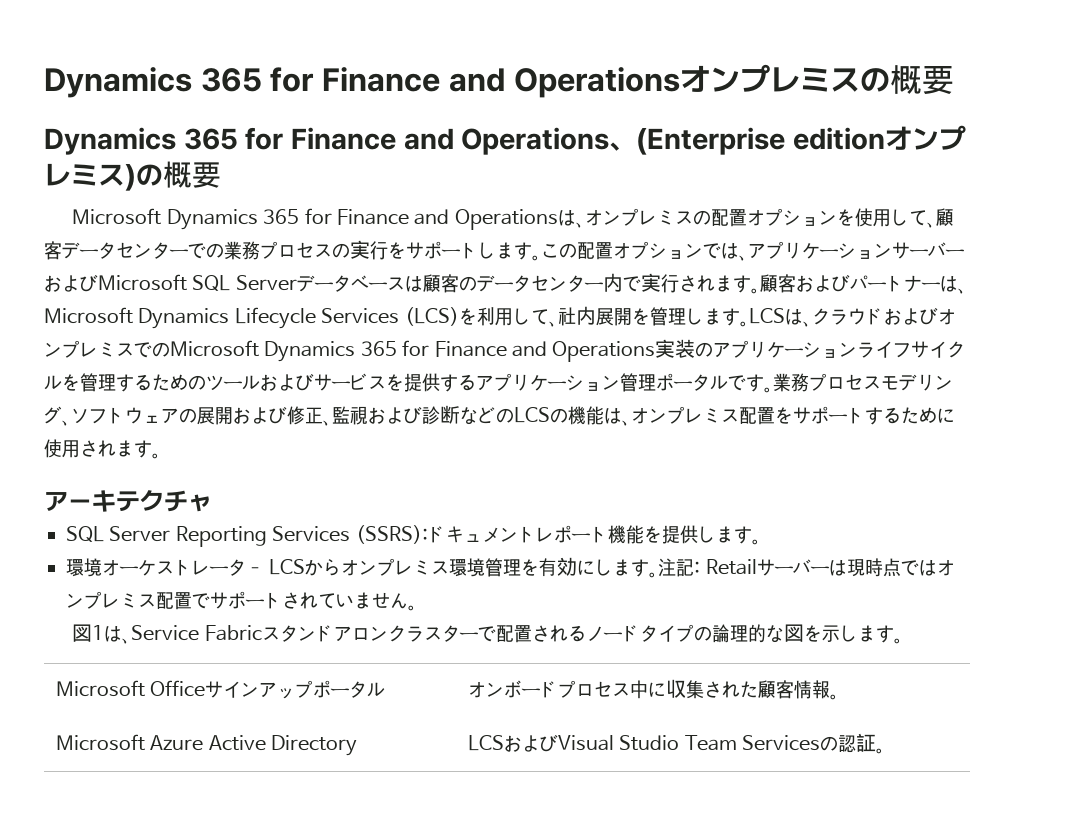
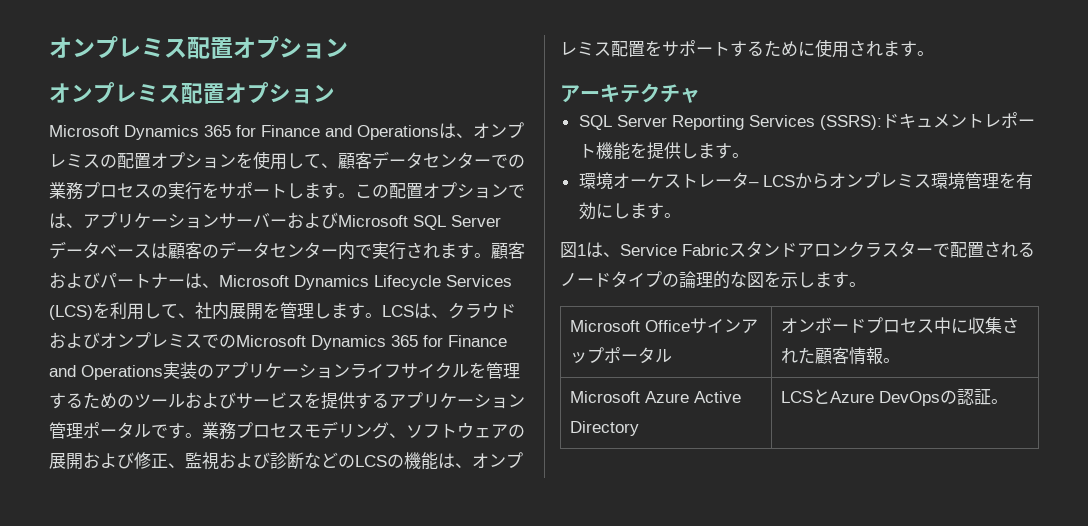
[44,64,955,98] [44,125,967,155] [44,161,221,191] Dynamics 365 for Finance and Operationsオンプレミスの概要 // Dynamics 365 for Finance and Operations、(Enterprise editionオンプレミス)の概要 -> [49,36,348,59] [49,82,335,104] オンプレミス配置オプション // オンプレミス配置オプション
[658,558,955,577] [66,591,417,611] 注記: Retailサーバーは現時点ではオンプレミス配置でサポートされていません。 -> (681, 215) none
[503,734,820,752] およびVisual Studio Team Services -> [813,389,941,406] とAzure DevOps

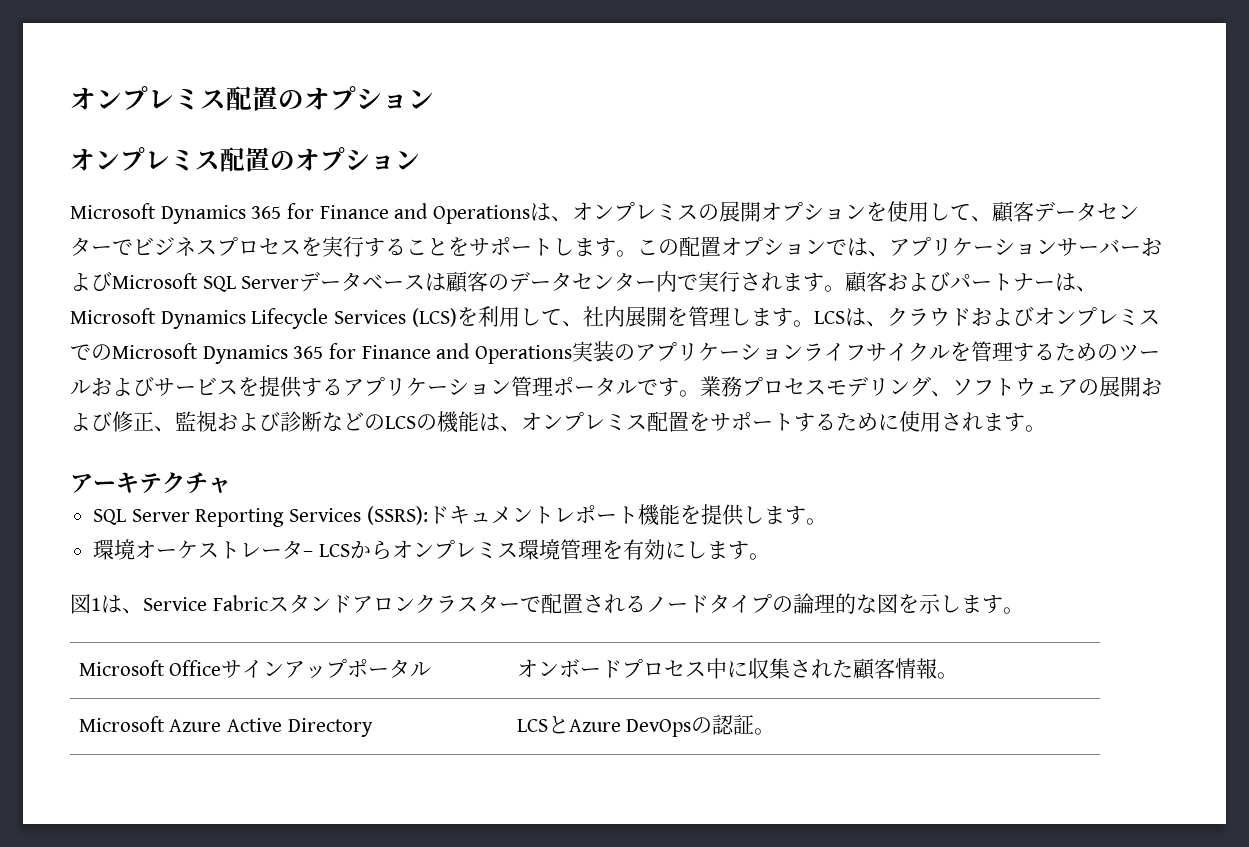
[49,36,233,59] オンプレミス配置 -> [70,86,304,111] オンプレミス配置の
(225, 93) none -> [270,151,295,170] の
[117,153,151,169] 配置 -> [719,201,762,222] 展開
[508,154,525,168] [49,182,202,200] の業務プロセスの実行 -> [133,236,448,257] ビジネスプロセスを実行すること

